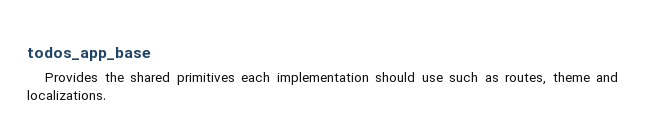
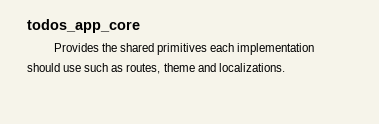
[27,47,151,61] todos_app_base -> [27,19,140,33] todos_app_core

